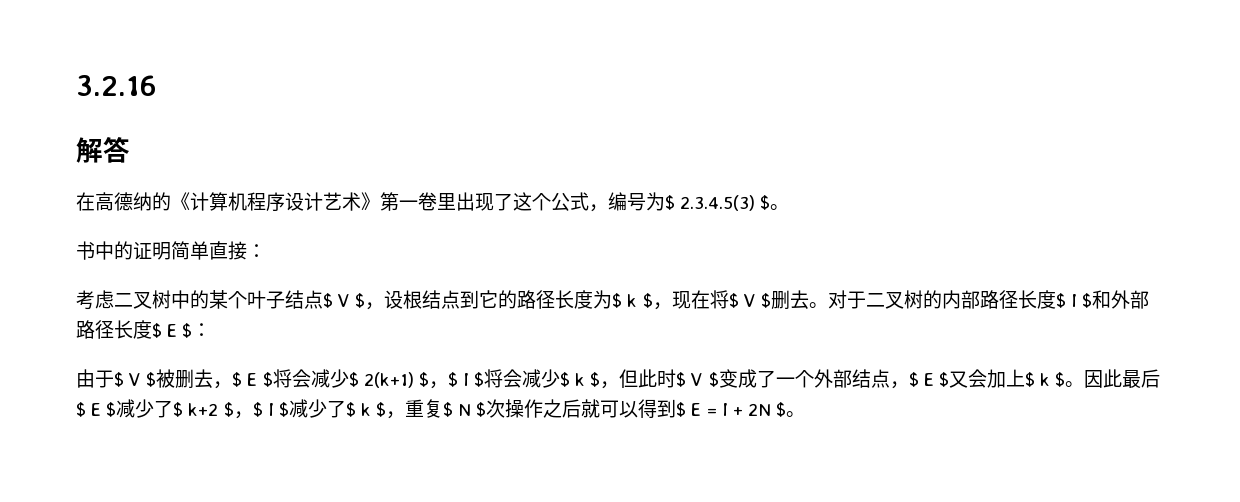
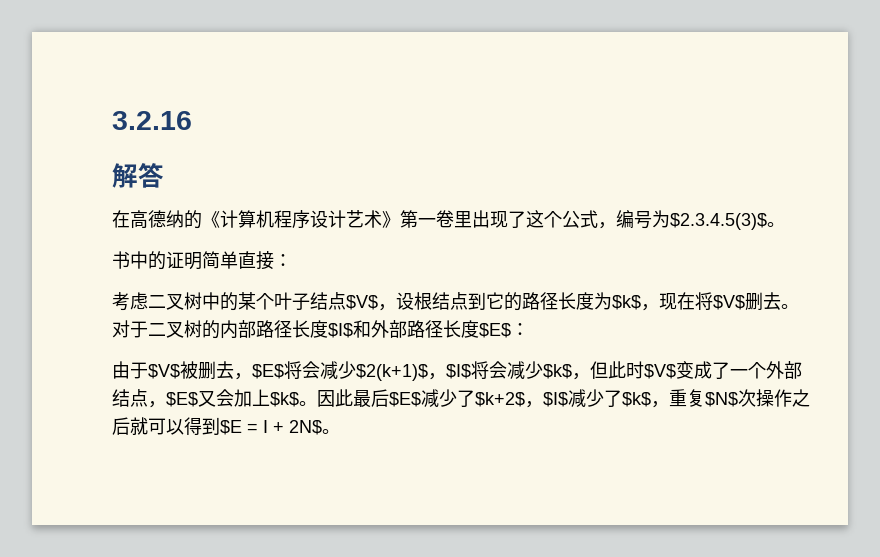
[665,195,771,211] $ 2.3.4.5(3) $ -> [670,213,767,230] $2.3.4.5(3)$
[323,293,366,308] $ V $ -> [346,295,378,310] $V$
[612,290,771,310] $ k $，现在将$ V $ -> [612,292,745,311] $k$，现在将$V$
[1055,293,1093,308] $ I $ -> [328,323,353,338] $I$
[152,323,193,338] $ E $ -> [479,323,511,338] $E$
[114,369,719,389] $ V $被删去，$ E $将会减少$ 2(k+1) $，$ I $将会减少$ k $，但此时$ V $ -> [148,361,676,381] $V$被删去，$E$将会减少$2(k+1)$，$I$将会减少$k$，但此时$V$
[908,369,1161,388] [76,399,487,419] $ E $又会加上$ k $。因此最后$ E $减少了$ k+2 $，$ I $减少了$ k $，重复$ N $ -> [166,389,738,408] $E$又会加上$k$。因此最后$E$减少了$k+2$，$I$减少了$k$，重复$N$
[676,402,702,417] $ E -> [220,420,242,435] $E
[747,402,787,417] 2N $ -> [289,420,322,435] 2N$

